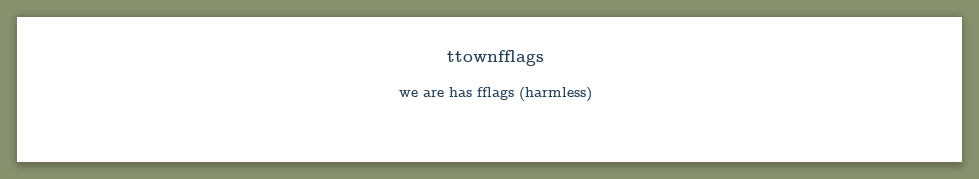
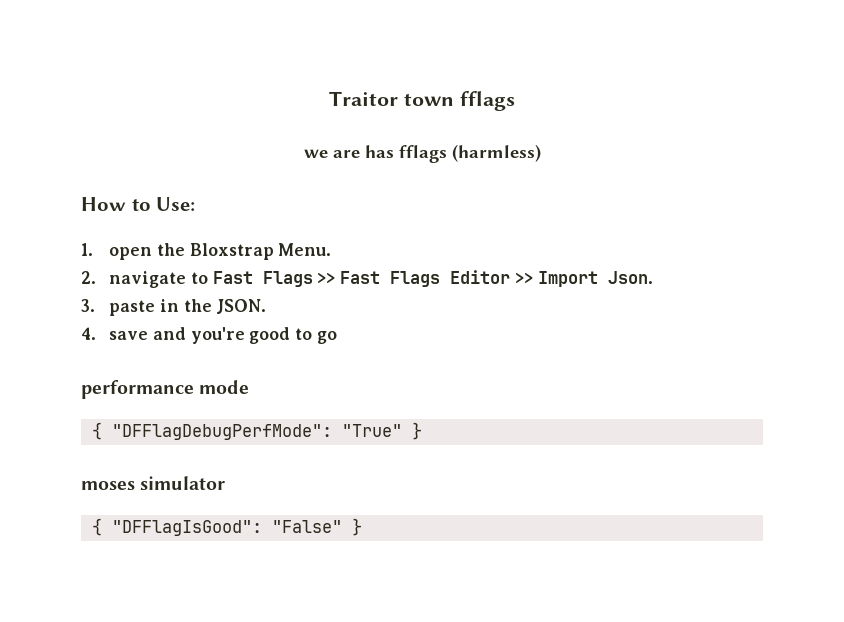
[447,50,544,66] ttownfflags -> [329,91,515,111] Traitor town fflags
(592, 94) none -> [81,197,196,211] [81,243,332,260] [81,270,653,288] [81,299,267,316] [81,327,337,344] [81,380,250,399] [91,422,422,440] [81,476,226,490] [91,518,362,536] // How to Use: // 1. open the Bloxstrap Menu. // 2. navigate to Fast Flags >> Fast Flags Editor >> Import Json. // 3. paste in the JSON. // 4. save and you're good to go // performance mode // { "DFFlagDebugPerfMode": "True" } // moses simulator // { "DFFlagIsGood": "False" }

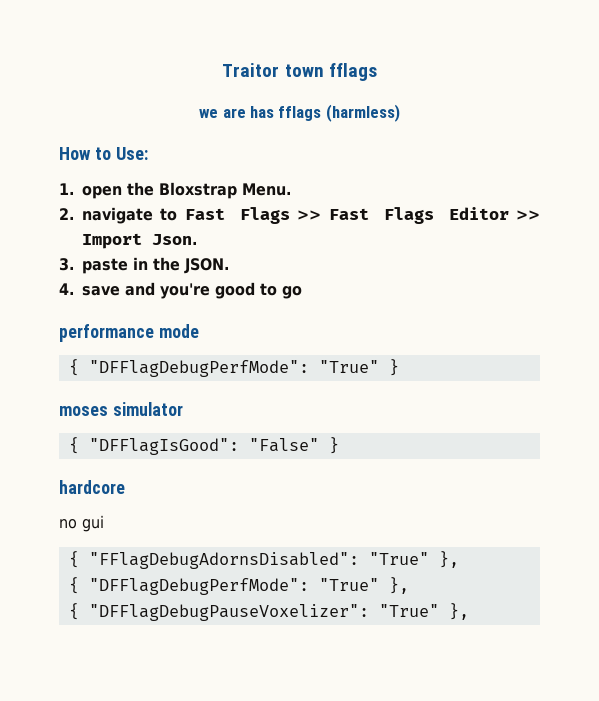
(362, 527) none -> [59,480,125,494] [59,515,104,532] [68,551,459,569] [68,577,409,595] [68,603,469,621] // hardcore // no gui // { "FFlagDebugAdornsDisabled": "True" }, // { "DFFlagDebugPerfMode": "True" }, // { "DFFlagDebugPauseVoxelizer": "True" },

